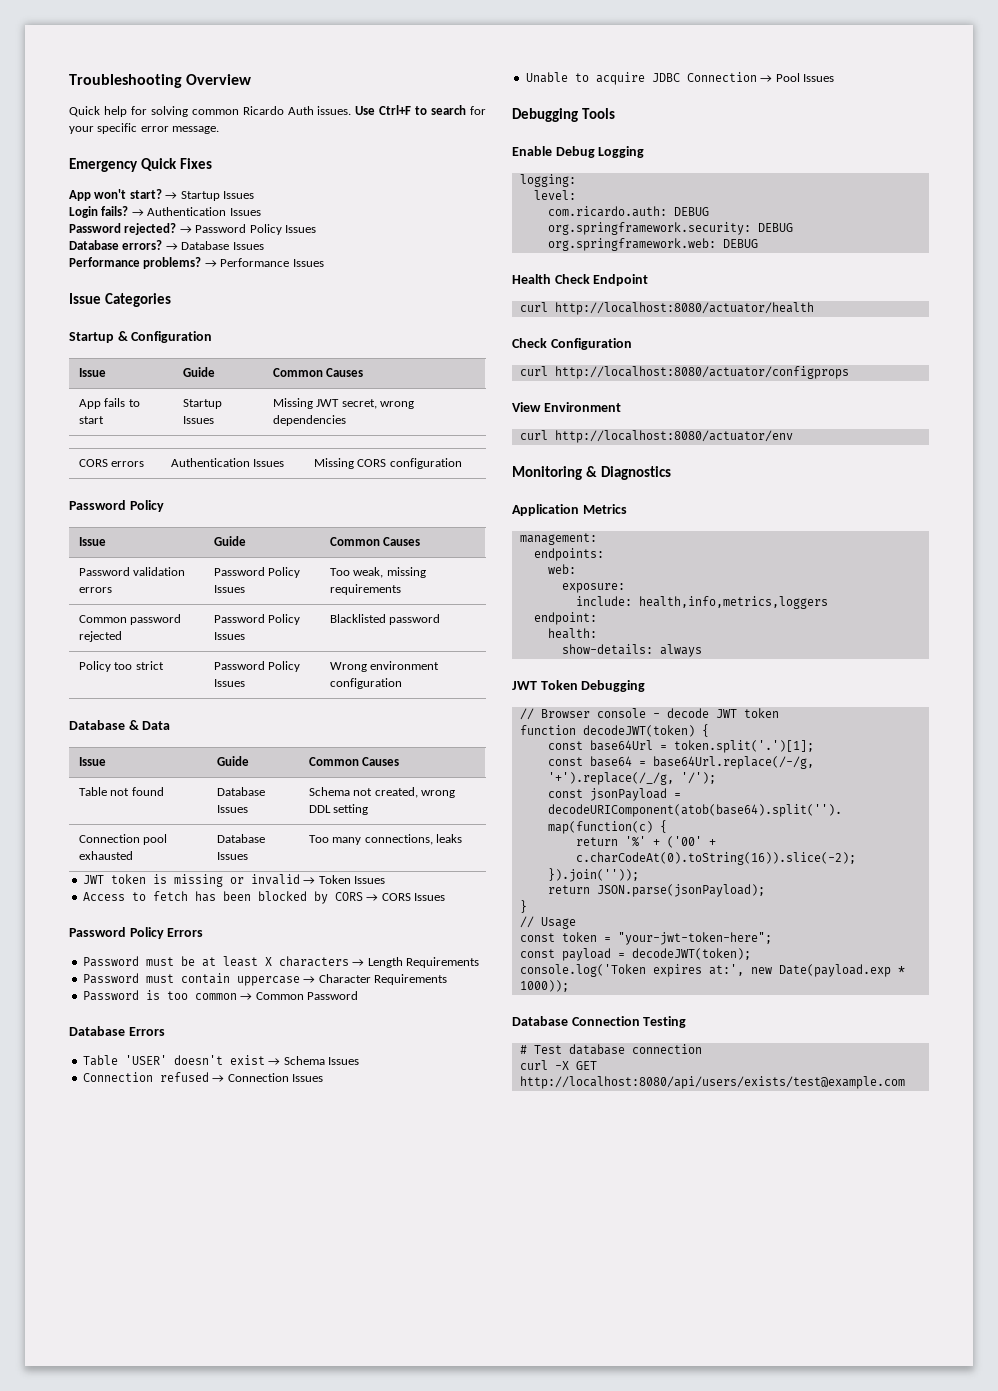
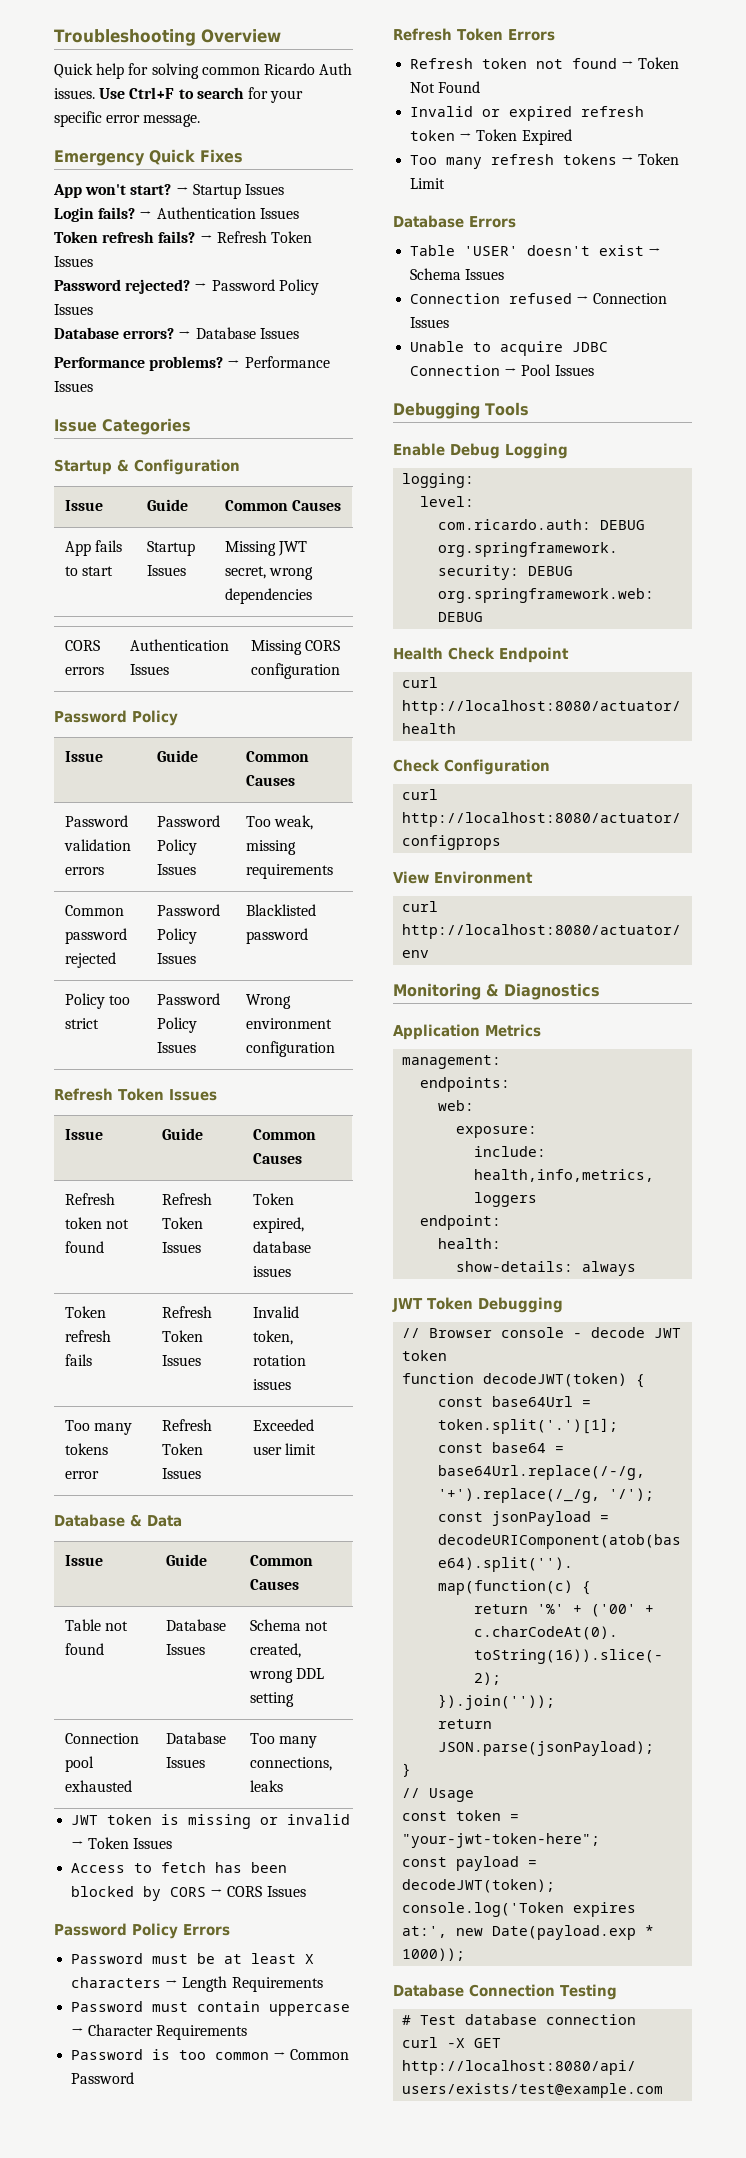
(261, 212) none -> [54,231,312,243] [54,256,93,267] // Token refresh fails? → Refresh Token Issues
(402, 683) none -> [54,1088,217,1101] [64,1129,103,1140] [161,1128,203,1140] [252,1129,316,1140] [252,1153,302,1164] [64,1193,115,1205] [64,1217,129,1229] [64,1241,104,1253] [161,1193,212,1205] [161,1217,203,1229] [161,1242,201,1253] [252,1193,294,1205] [252,1217,304,1233] [252,1241,311,1253] [252,1266,291,1277] [64,1306,106,1318] [64,1330,111,1342] [64,1354,92,1366] [161,1306,212,1318] [161,1330,203,1342] [161,1355,201,1366] [252,1306,299,1318] [252,1330,293,1345] [252,1355,306,1366] [252,1379,291,1390] [64,1420,132,1435] [64,1443,108,1455] [64,1471,99,1479] [161,1419,212,1431] [161,1443,203,1455] [161,1468,201,1479] [252,1419,314,1431] [252,1443,316,1455] // Refresh Token Issues // Issue | Guide | Common Causes // Refresh token not found | Refresh Token Issues | Token expired, database issues // Token refresh fails | Refresh Token Issues | Invalid token, rotation issues // Too many tokens error | Refresh Token Issues | Exceeded user limit
(358, 995) none -> [393,28,555,41] [410,57,680,69] [410,81,481,93] [410,106,645,121] [410,129,572,145] [410,153,680,169] [410,178,446,189] // Refresh Token Errors // Refresh token not found → Token Not Found // Invalid or expired refresh token → Token Expired // Too many refresh tokens → Token Limit

